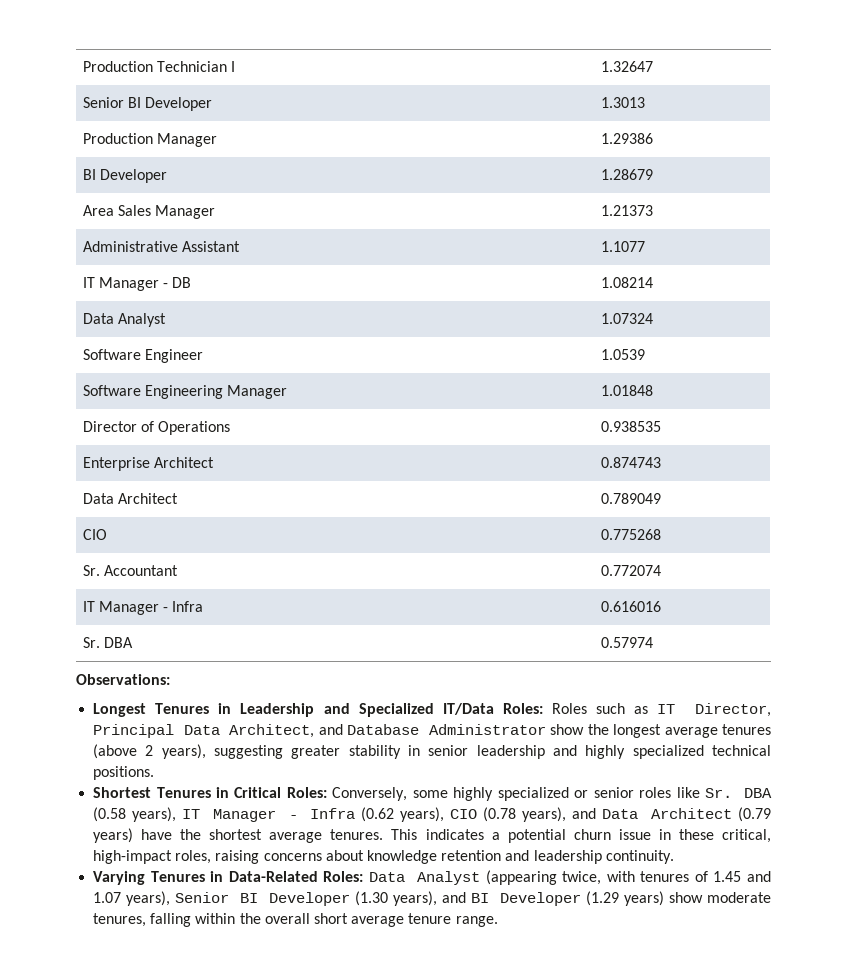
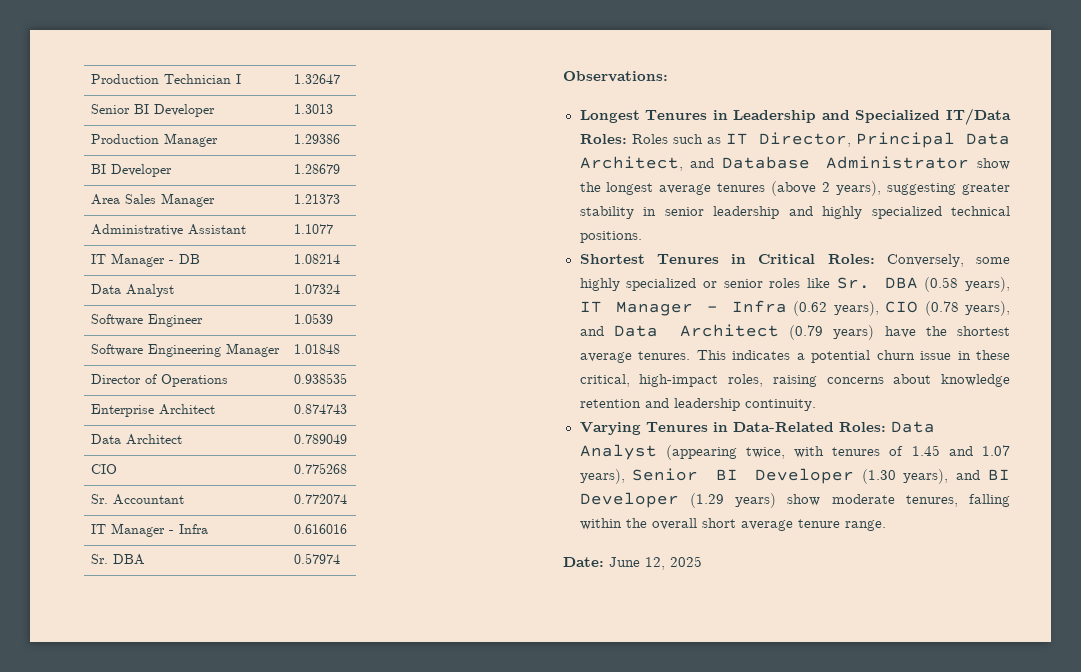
(498, 921) none -> [563,556,702,570] // Date: June 12, 2025

